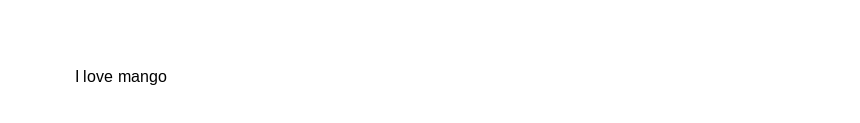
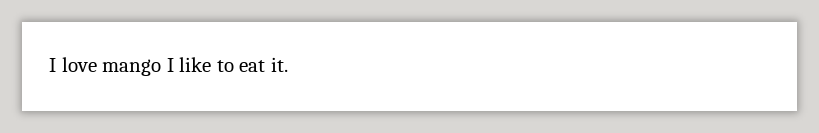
(167, 79) none -> [166,57,288,72] I like to eat it.

